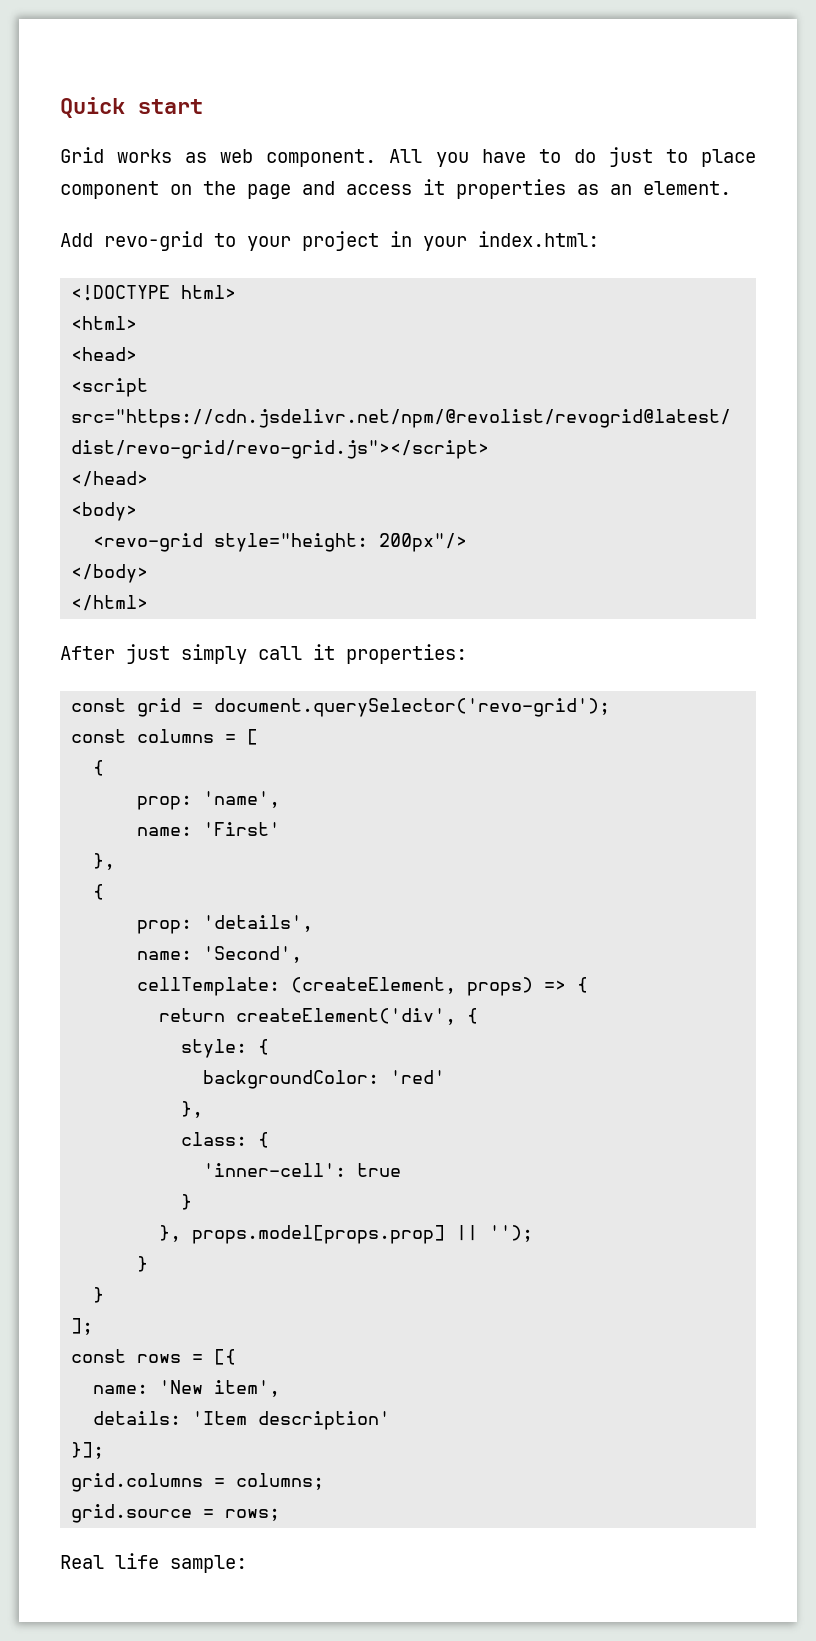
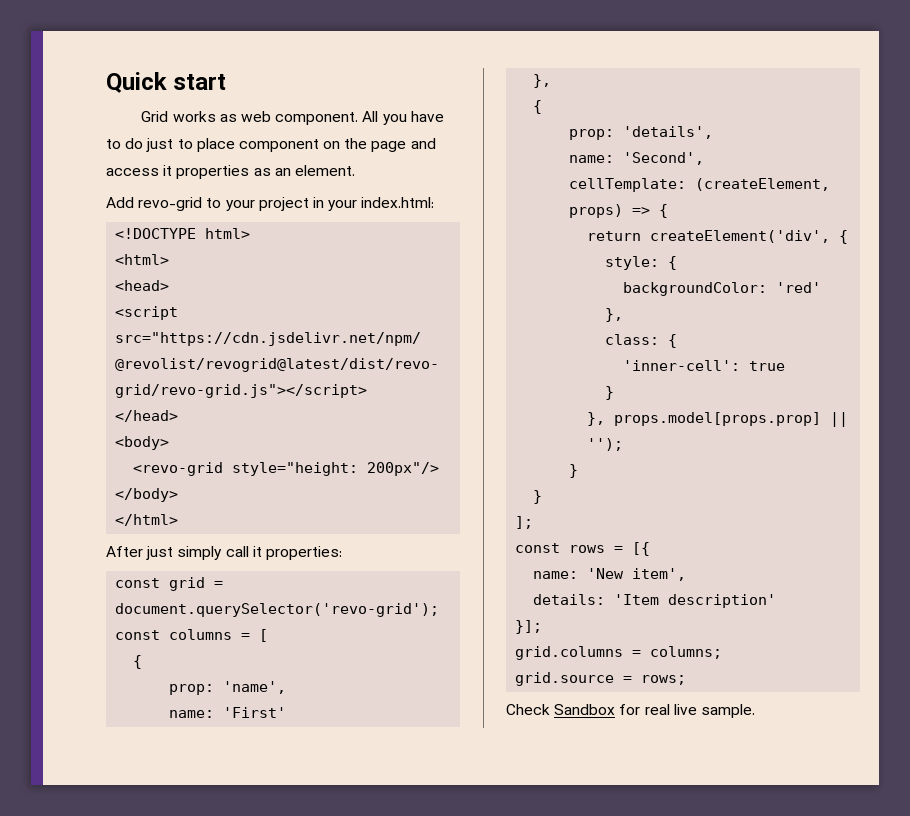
[60,1553,247,1573] Real life sample: -> [506,704,755,718] Check Sandbox for real live sample.

